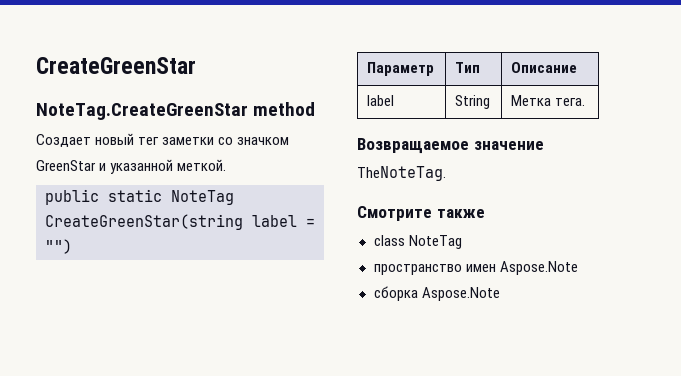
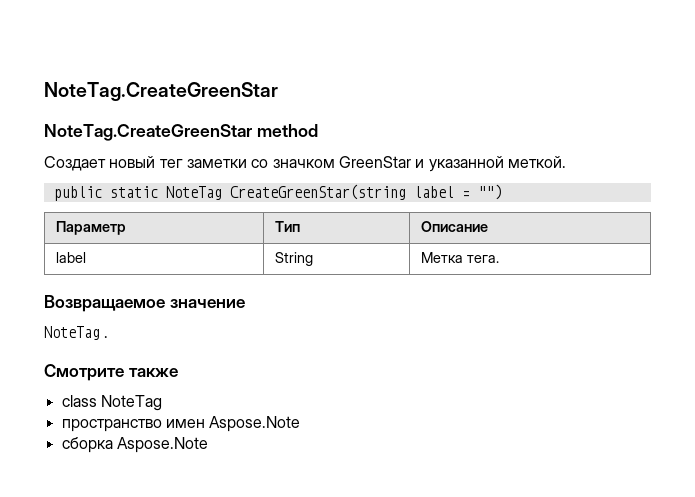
[36,57,196,74] CreateGreenStar -> [44,82,278,101] NoteTag.CreateGreenStar
[357,166,446,181] TheNoteTag. -> [44,326,109,340] NoteTag .

